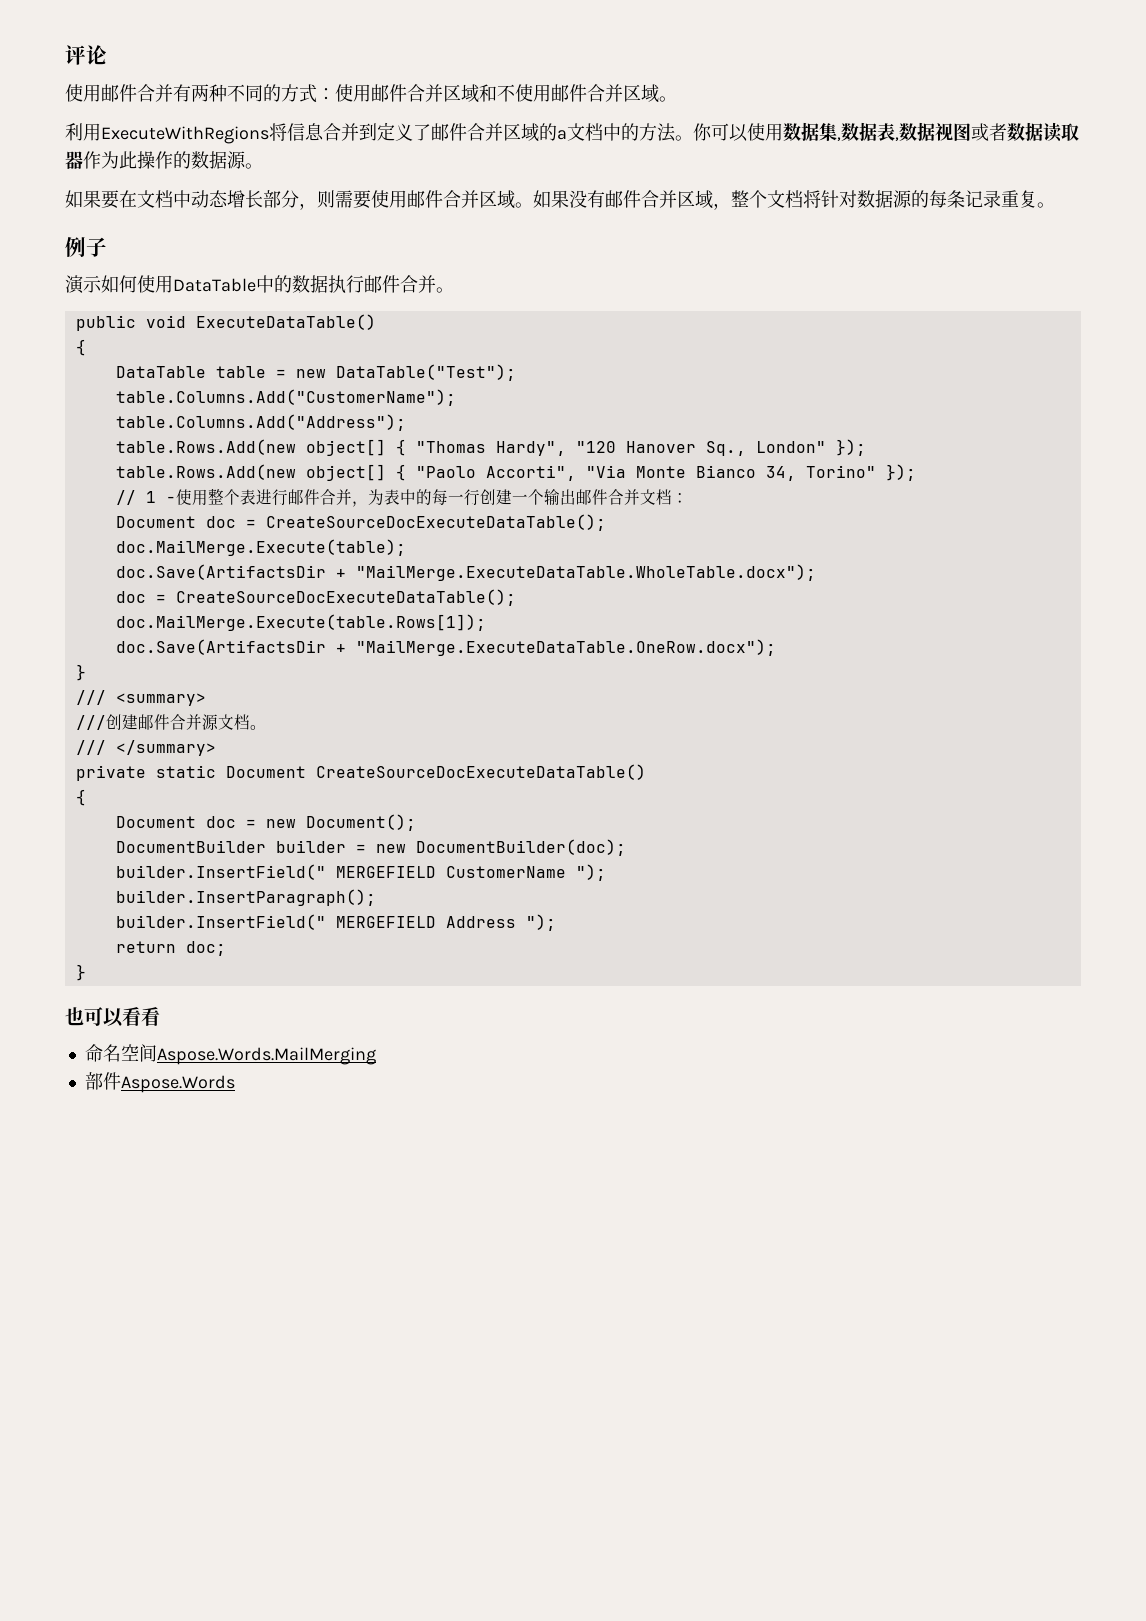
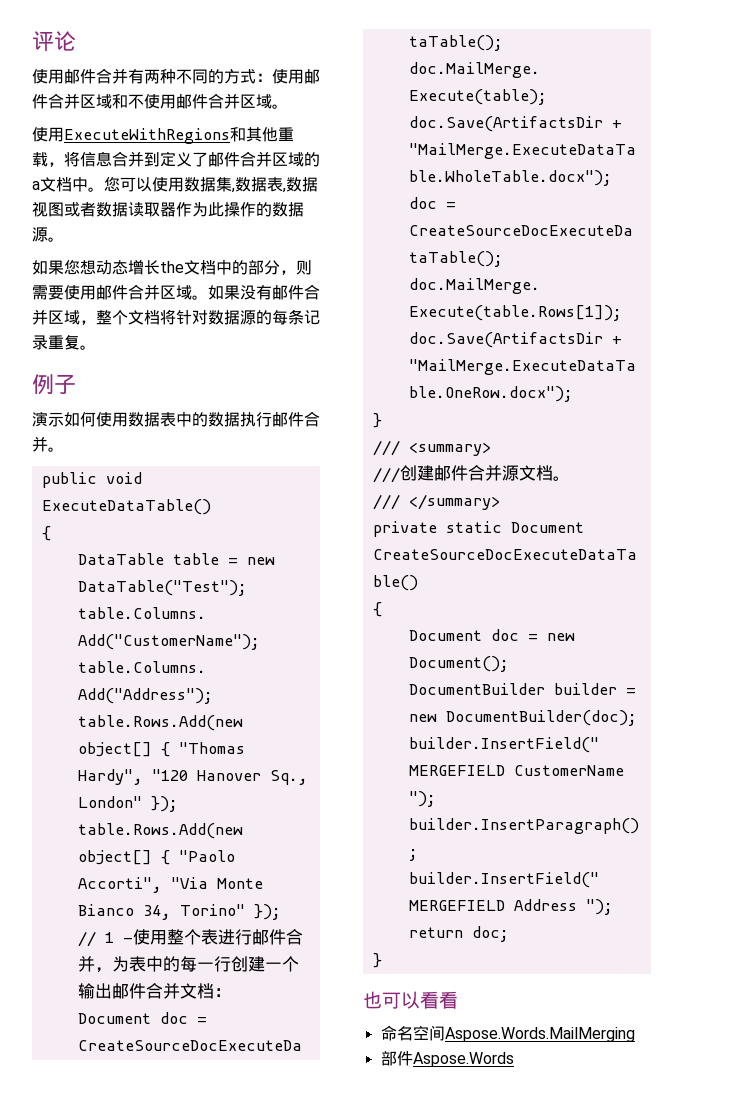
[65,123,269,144] 利用ExecuteWithRegions -> [32,127,294,144] [32,152,64,167] 使用ExecuteWithRegions和其他重载，
[621,123,712,142] 的方法。你 -> [88,176,120,192] 。您
[101,190,263,209] 要在文档中动态增长 -> [64,259,248,275] 您想动态增长the文档中的
[173,278,256,292] DataTable -> [128,412,176,427] 数据表

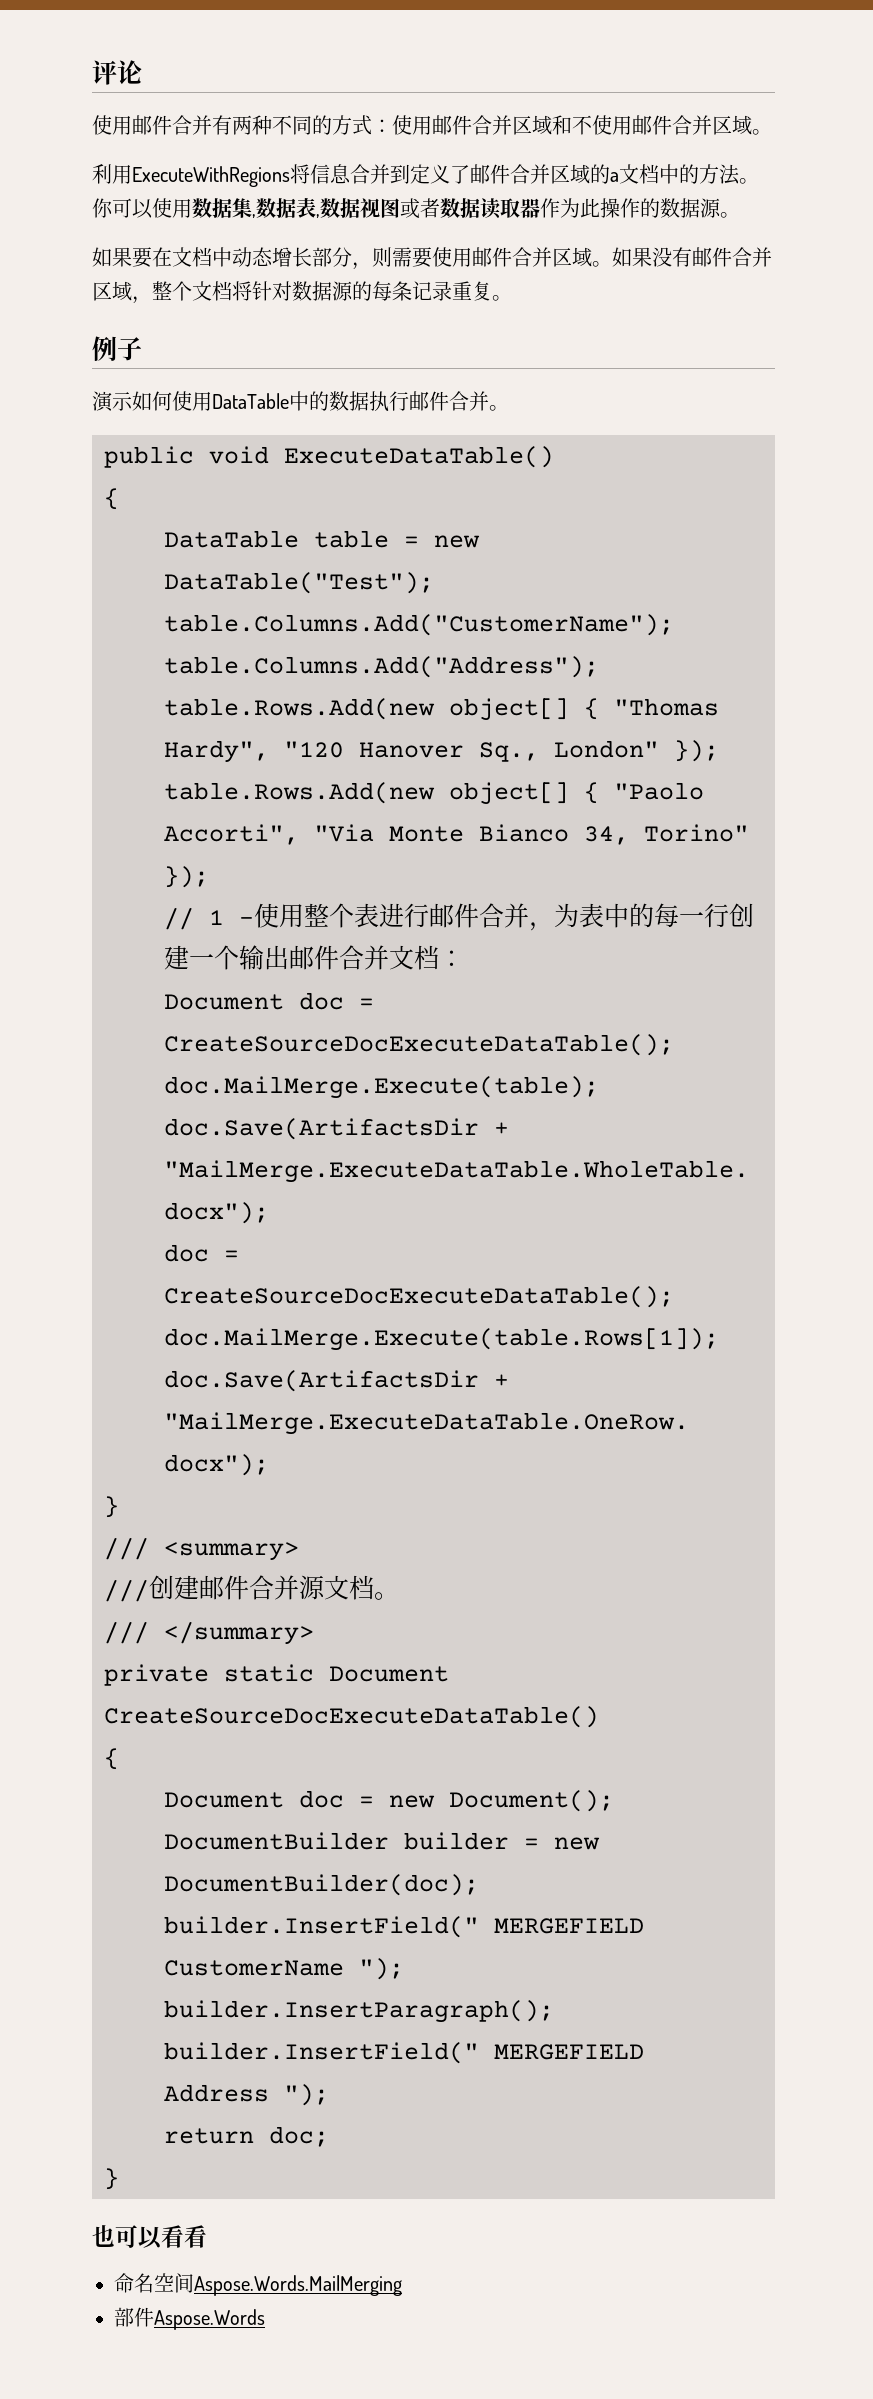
[32,127,294,144] [32,152,64,167] 使用ExecuteWithRegions和其他重载， -> [92,164,290,187] 利用ExecuteWithRegions
[88,176,120,192] 。您 -> [678,164,759,185] [92,198,113,218] 的方法。你
[64,259,248,275] 您想动态增长the文档中的 -> [132,247,312,268] 要在文档中动态增长
[128,412,176,427] 数据表 -> [212,393,289,409] DataTable

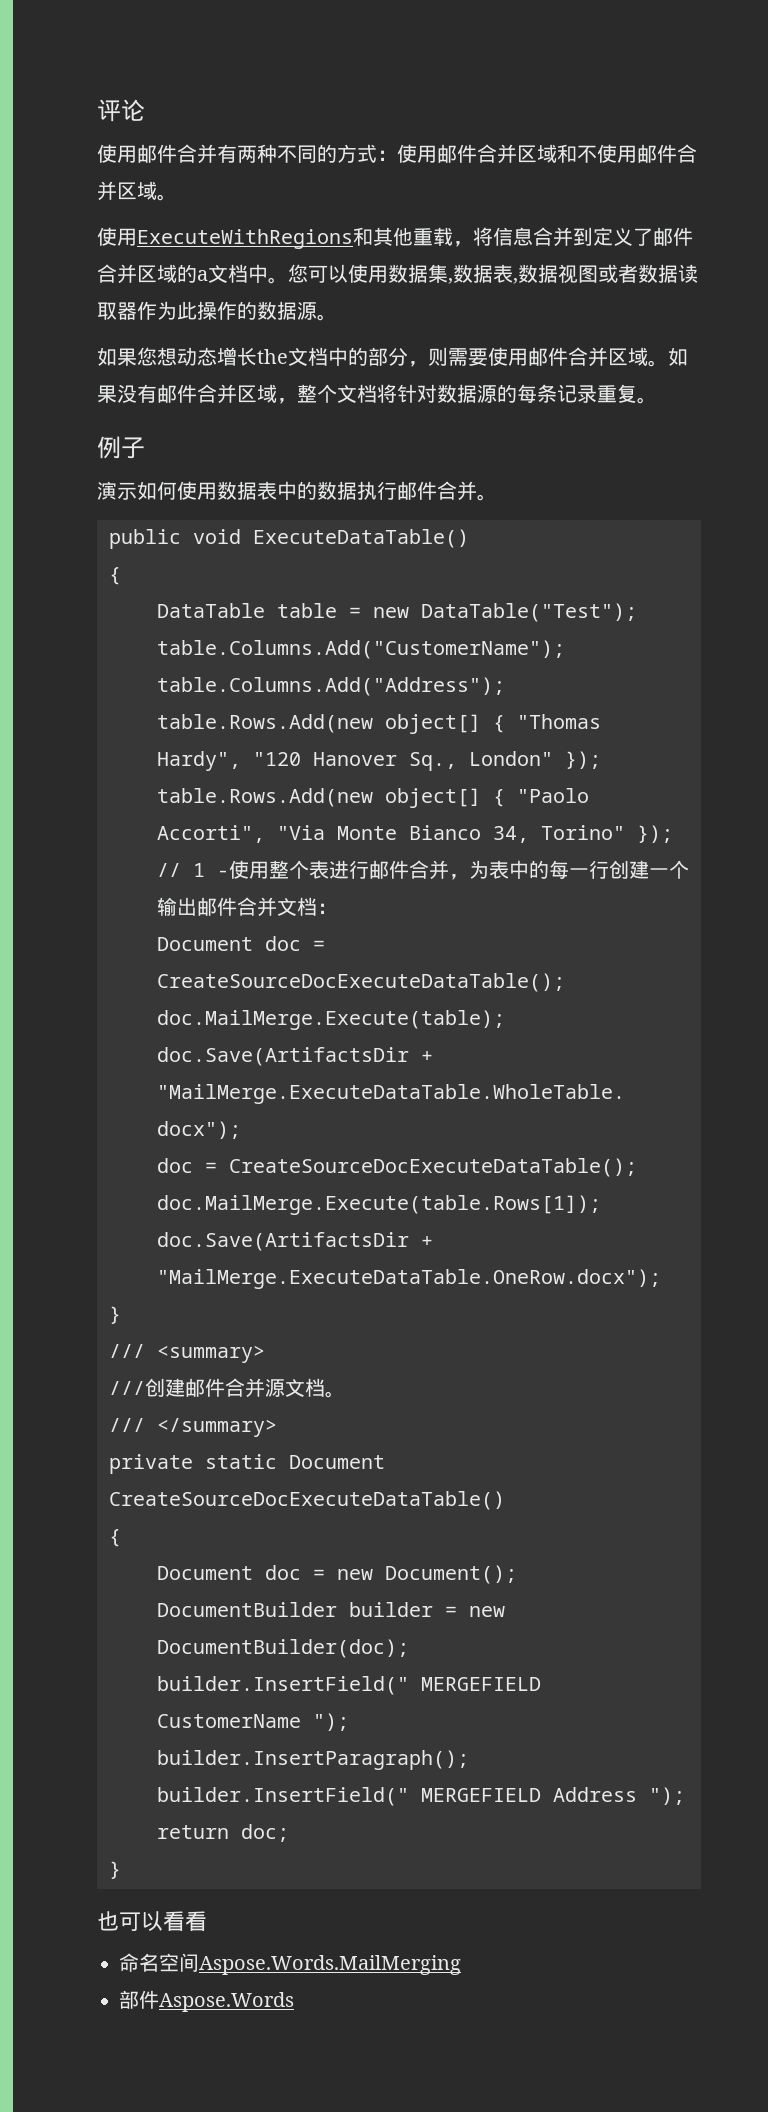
[92,164,290,187] 利用ExecuteWithRegions -> [97,227,473,249] 使用ExecuteWithRegions和其他重载，
[678,164,759,185] [92,198,113,218] 的方法。你 -> [268,264,308,284] 。您
[132,247,312,268] 要在文档中动态增长 -> [137,347,368,366] 您想动态增长the文档中的
[212,393,289,409] DataTable -> [217,481,277,500] 数据表

